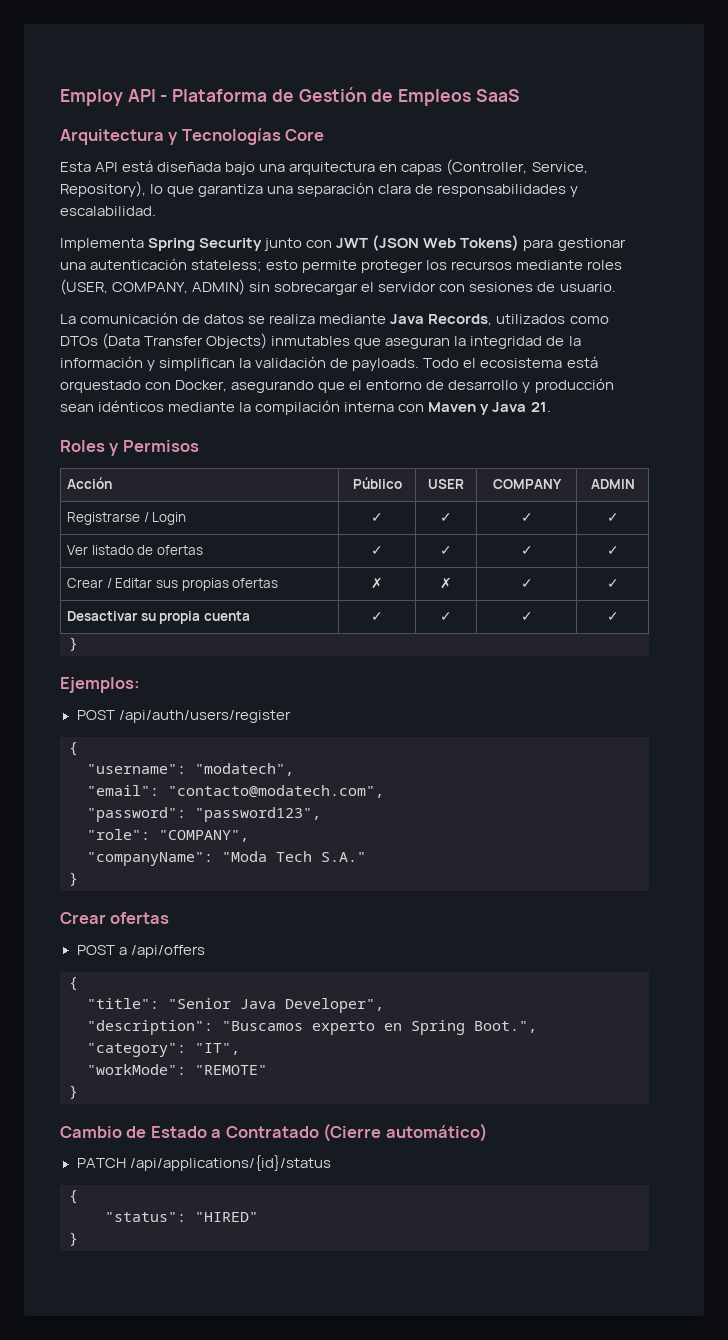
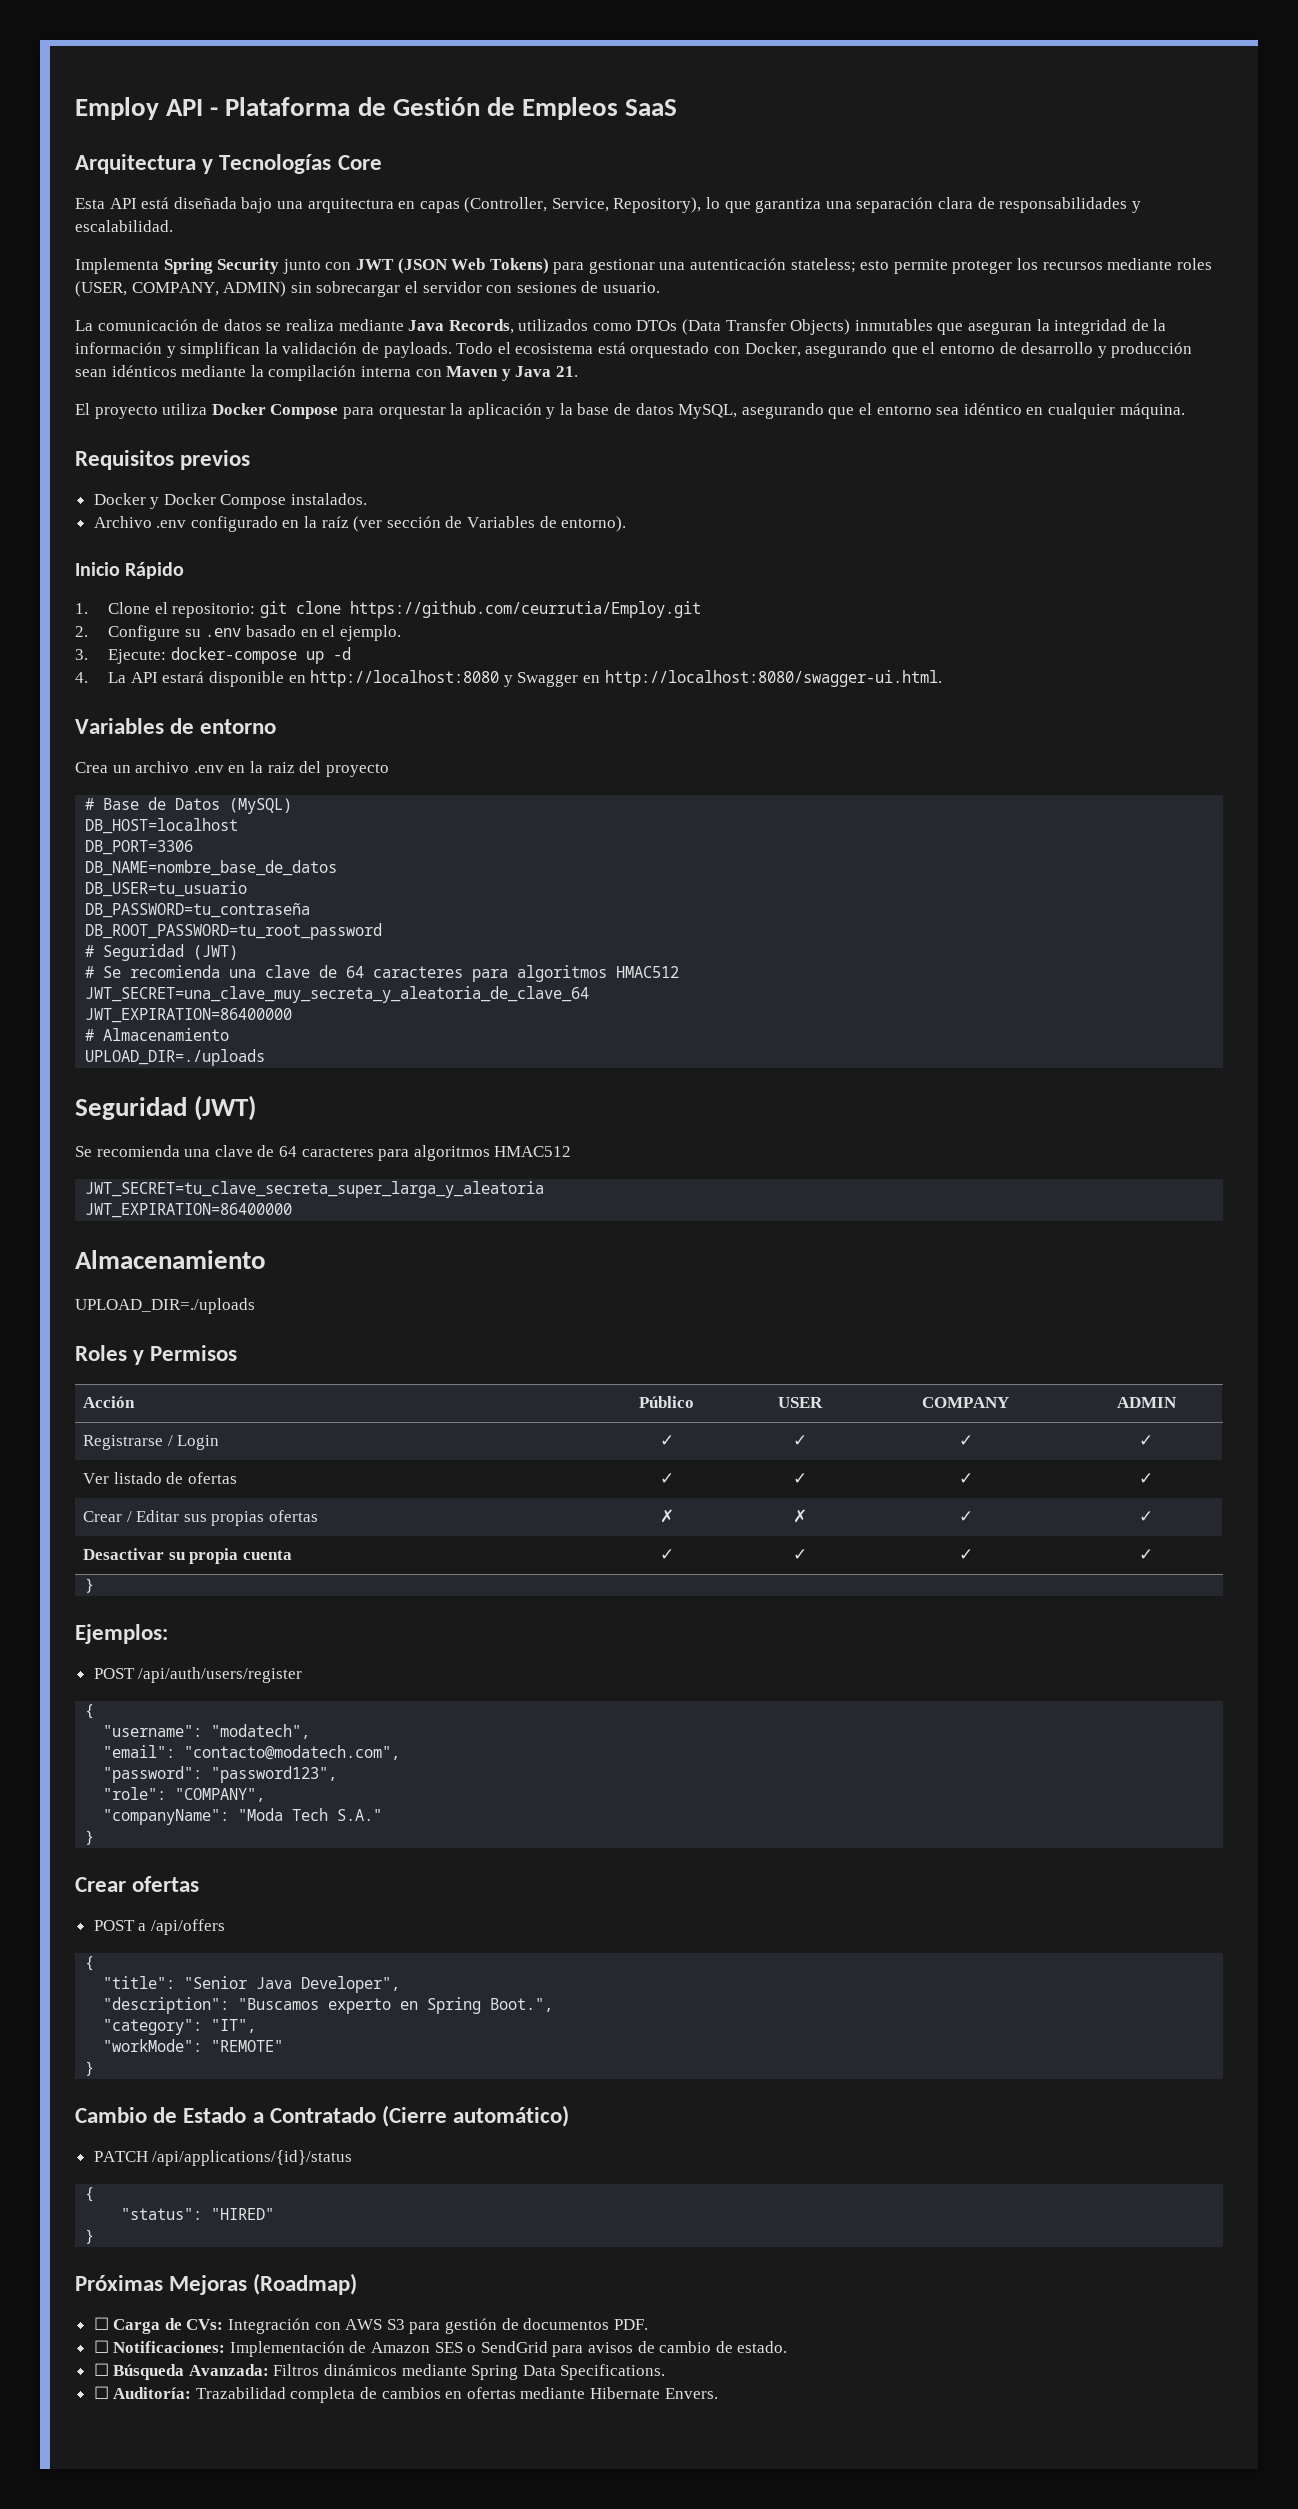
(551, 407) none -> [75,403,1185,419] [75,450,251,470] [93,493,368,509] [93,516,627,532] [75,562,185,579] [75,601,702,618] [75,625,401,641] [75,647,351,664] [75,670,942,687] [75,718,277,734] [75,761,389,777] [85,797,293,814] [85,818,239,834] [85,840,194,855] [85,860,338,876] [85,881,248,897] [85,903,311,918] [85,923,383,940] [85,944,239,961] [85,965,680,982] [85,986,590,1003] [85,1008,293,1023] [85,1028,230,1041] [85,1049,266,1066] [75,1095,257,1121] [75,1145,572,1161] [85,1181,545,1198] [85,1203,293,1218] [75,1250,266,1269] [75,1298,255,1314] // El proyecto utiliza Docker Compose para orquestar la aplicación y la base de datos MySQL, asegurando que el entorno sea idéntico en cualquier máquina. // Requisitos previos // Docker y Docker Compose instalados. // Archivo .env configurado en la raíz (ver sección de Variables de entorno). // Inicio Rápido // 1. Clone el repositorio: git clone https://github.com/ceurrutia/Employ.git // 2. Configure su .env basado en el ejemplo. // 3. Ejecute: docker-compose up -d // 4. La API estará disponible en http://localhost:8080 y Swagger en http://localhost:8080/swagger-ui.html. // Variables de entorno // Crea un archivo .env en la raiz del proyecto // # Base de Datos (MySQL) // DB_HOST=localhost // DB_PORT=3306 // DB_NAME=nombre_base_de_datos // DB_USER=tu_usuario // DB_PASSWORD=tu_contraseña // DB_ROOT_PASSWORD=tu_root_password // # Seguridad (JWT) // # Se recomienda una clave de 64 caracteres para algoritmos HMAC512 // JWT_SECRET=una_clave_muy_secreta_y_aleatoria_de_clave_64 // JWT_EXPIRATION=86400000 // # Almacenamiento // UPLOAD_DIR=./uploads // Seguridad (JWT) // Se recomienda una clave de 64 caracteres para algoritmos HMAC512 // JWT_SECRET=tu_clave_secreta_super_larga_y_aleatoria // JWT_EXPIRATION=86400000 // Almacenamiento // UPLOAD_DIR=./uploads
(78, 1239) none -> [75,2273,358,2295] [93,2317,648,2334] [93,2340,788,2357] [93,2363,666,2380] [93,2386,718,2403] // Próximas Mejoras (Roadmap) // ☐ Carga de CVs: Integración con AWS S3 para gestión de documentos PDF. // ☐ Notificaciones: Implementación de Amazon SES o SendGrid para avisos de cambio de estado. // ☐ Búsqueda Avanzada: Filtros dinámicos mediante Spring Data Specifications. // ☐ Auditoría: Trazabilidad completa de cambios en ofertas mediante Hibernate Envers.

